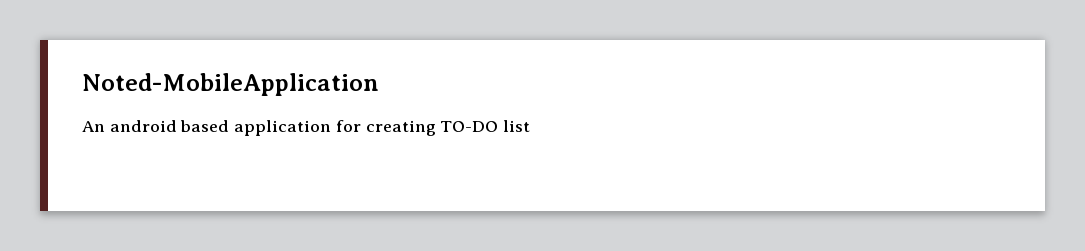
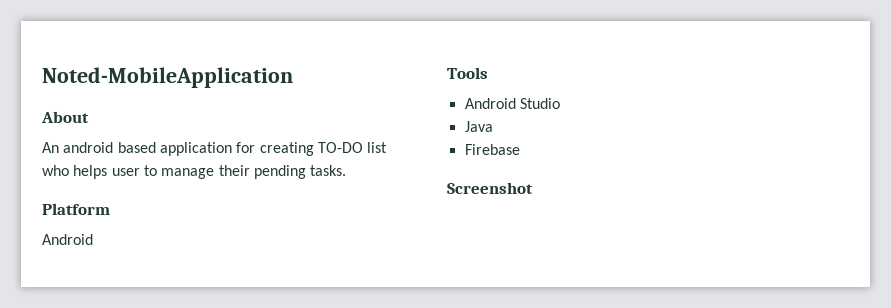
(379, 84) none -> [41,111,89,123] // About
(531, 126) none -> [42,165,347,179] [42,203,110,215] [42,234,93,245] [447,67,488,79] [464,98,560,109] [464,121,493,132] [464,144,520,155] [447,182,533,194] who helps user to manage their pending tasks. // Platform // Android // Tools // Android Studio // Java // Firebase // Screenshot

